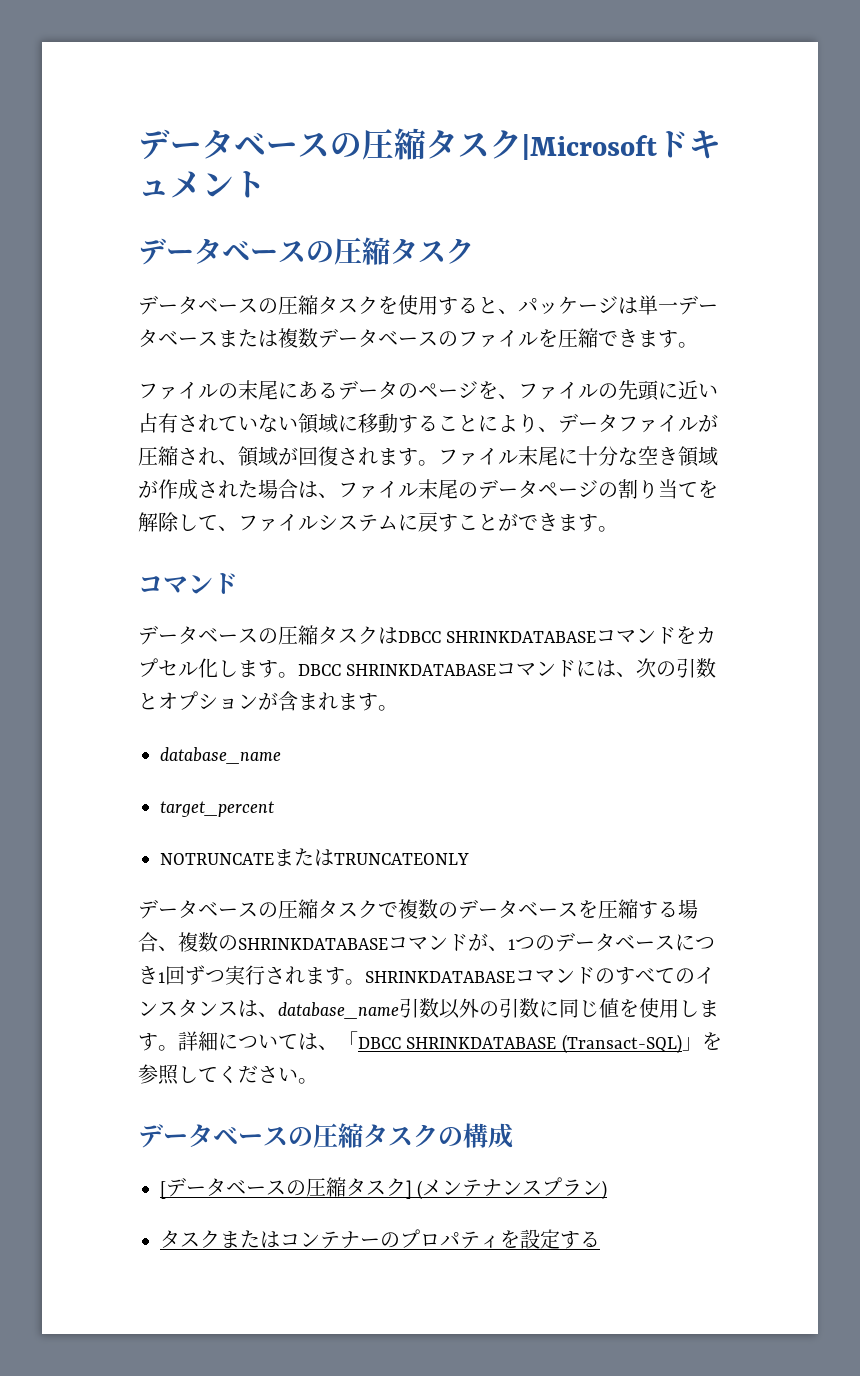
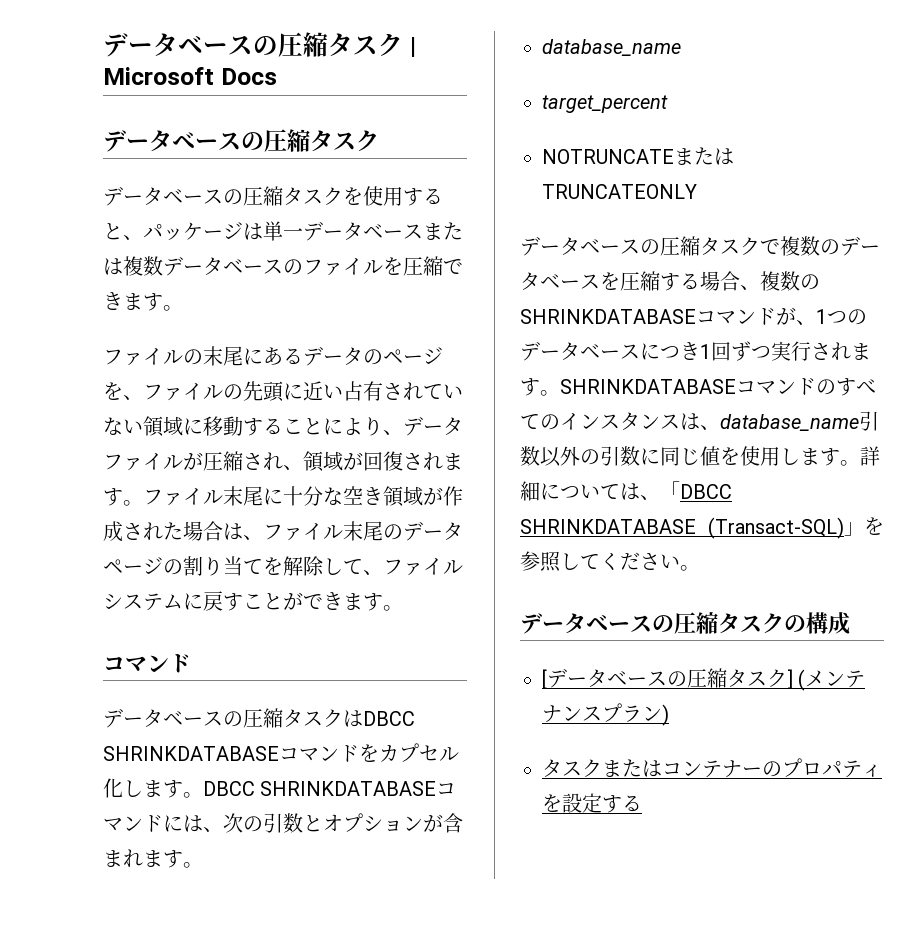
[138,128,721,160] [138,171,266,198] データベースの圧縮タスク|Microsoftドキュメント -> [103,32,416,57] [103,67,277,85] データベースの圧縮タスク | Microsoft Docs

